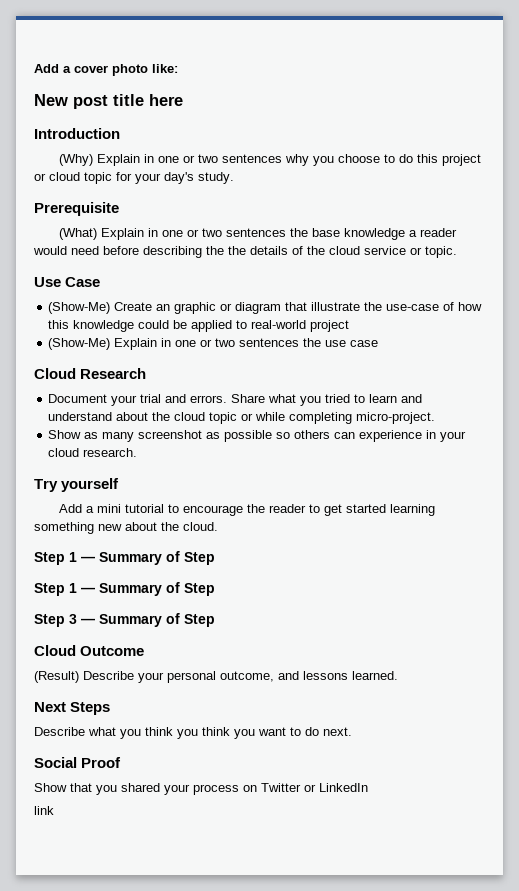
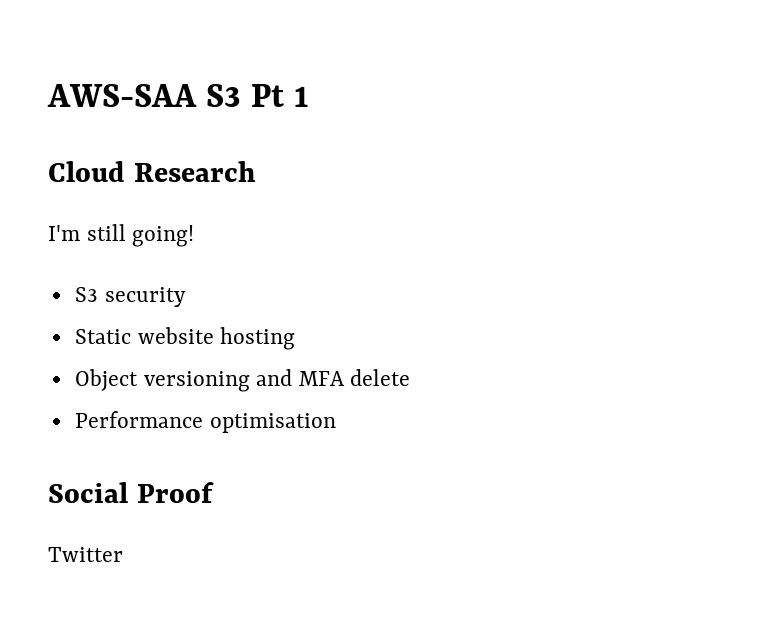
[34,64,178,76] [34,94,183,109] [34,128,120,139] [59,154,482,166] [34,172,234,184] [34,202,119,216] [59,228,458,240] [33,246,457,258] [34,277,101,287] [48,302,483,314] [48,320,350,332] [48,338,379,350] [34,368,147,379] [48,394,423,406] [48,412,436,424] [48,430,467,442] [48,448,138,457] [34,478,120,492] [59,504,436,516] [34,522,218,534] [34,551,215,565] [34,582,215,596] [34,613,215,627] [34,645,145,656] [34,671,398,683] [34,702,111,715] [34,727,352,739] [34,757,122,768] [34,783,368,795] [34,806,54,815] Add a cover photo like: // New post title here // Introduction // (Why) Explain in one or two sentences why you choose to do this project or cloud topic for your day's study. // Prerequisite // (What) Explain in one or two sentences the base knowledge a reader would need before describing the the details of the cloud service or topic. // Use Case // (Show-Me) Create an graphic or diagram that illustrate the use-case of how this knowledge could be applied to real-world project // (Show-Me) Explain in one or two sentences the use case // Cloud Research // Document your trial and errors. Share what you tried to learn and understand about the cloud topic or while completing micro-project. // Show as many screenshot as possible so others can experience in your cloud research. // Try yourself // Add a mini tutorial to encourage the reader to get started learning something new about the cloud. // Step 1 — Summary of Step // Step 1 — Summary of Step // Step 3 — Summary of Step // Cloud Outcome // (Result) Describe your personal outcome, and lessons learned. // Next Steps // Describe what you think you think you want to do next. // Social Proof // Show that you shared your process on Twitter or LinkedIn // link -> [47,84,309,107] [48,161,256,182] [48,224,195,247] [74,287,186,307] [74,327,296,350] [74,369,411,392] [74,411,336,433] [48,482,214,503] [48,547,123,562] AWS-SAA S3 Pt 1 // Cloud Research // I'm still going! // S3 security // Static website hosting // Object versioning and MFA delete // Performance optimisation // Social Proof // Twitter

